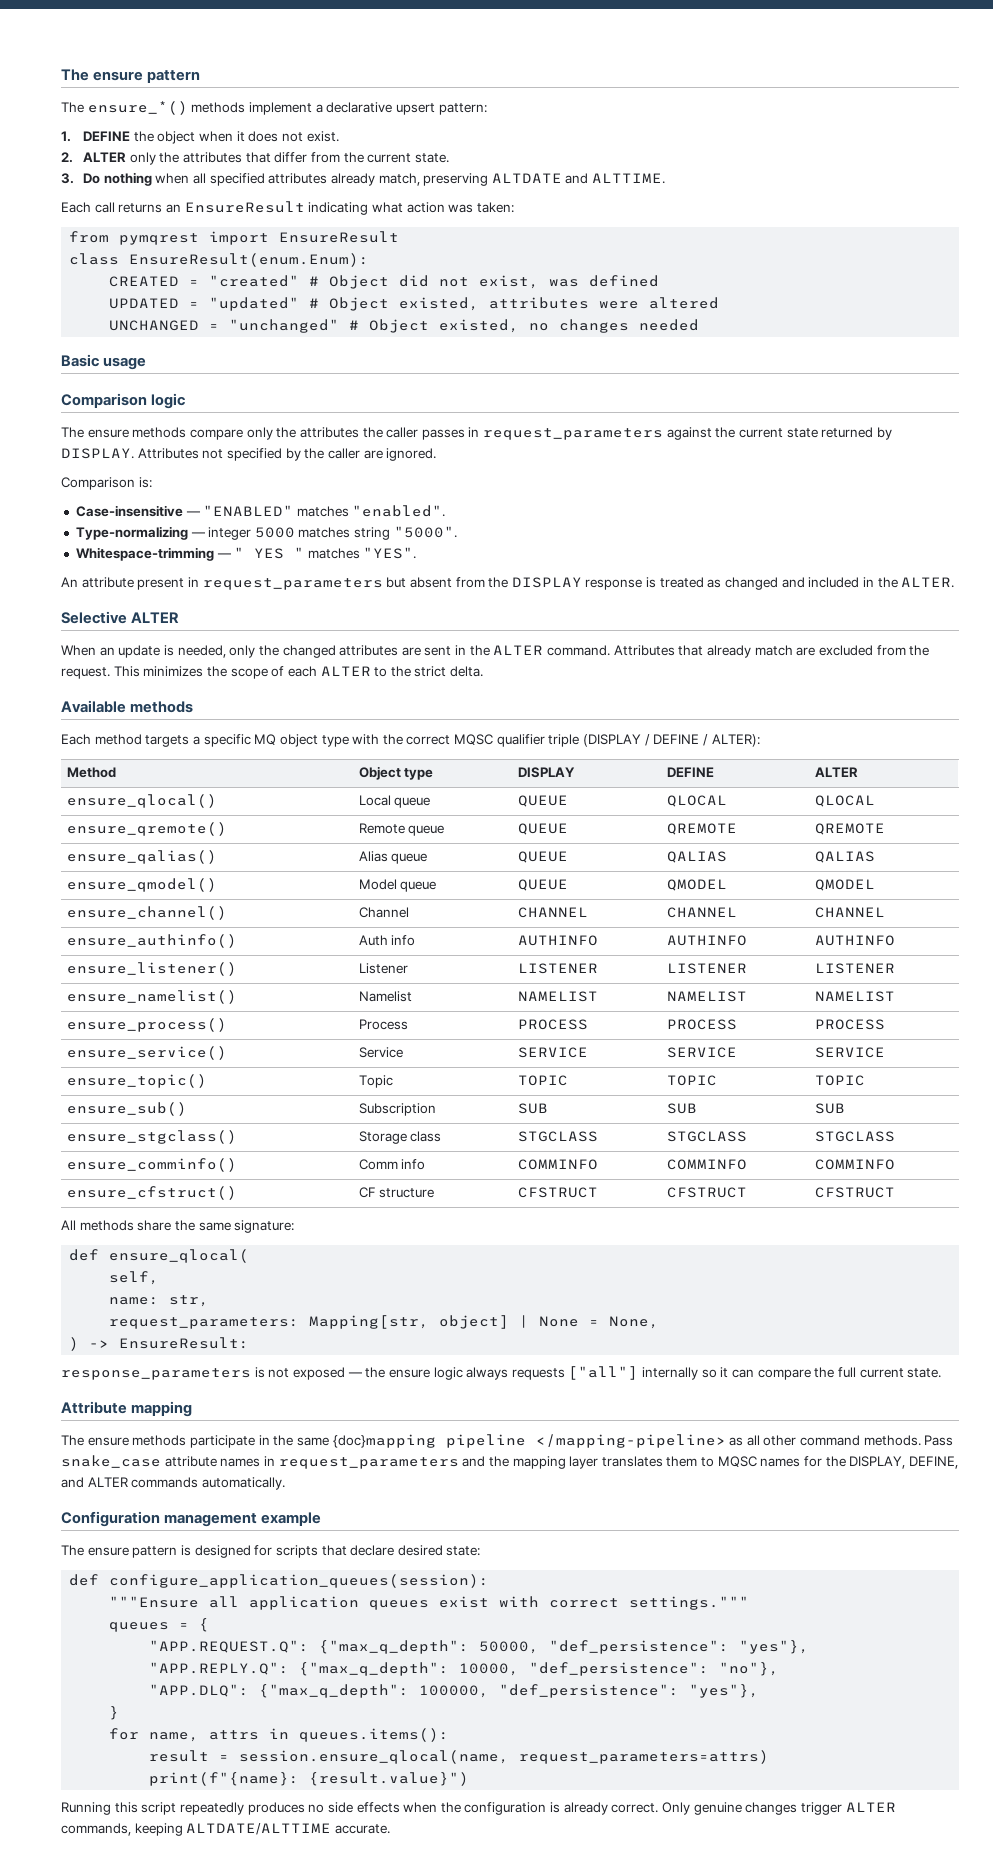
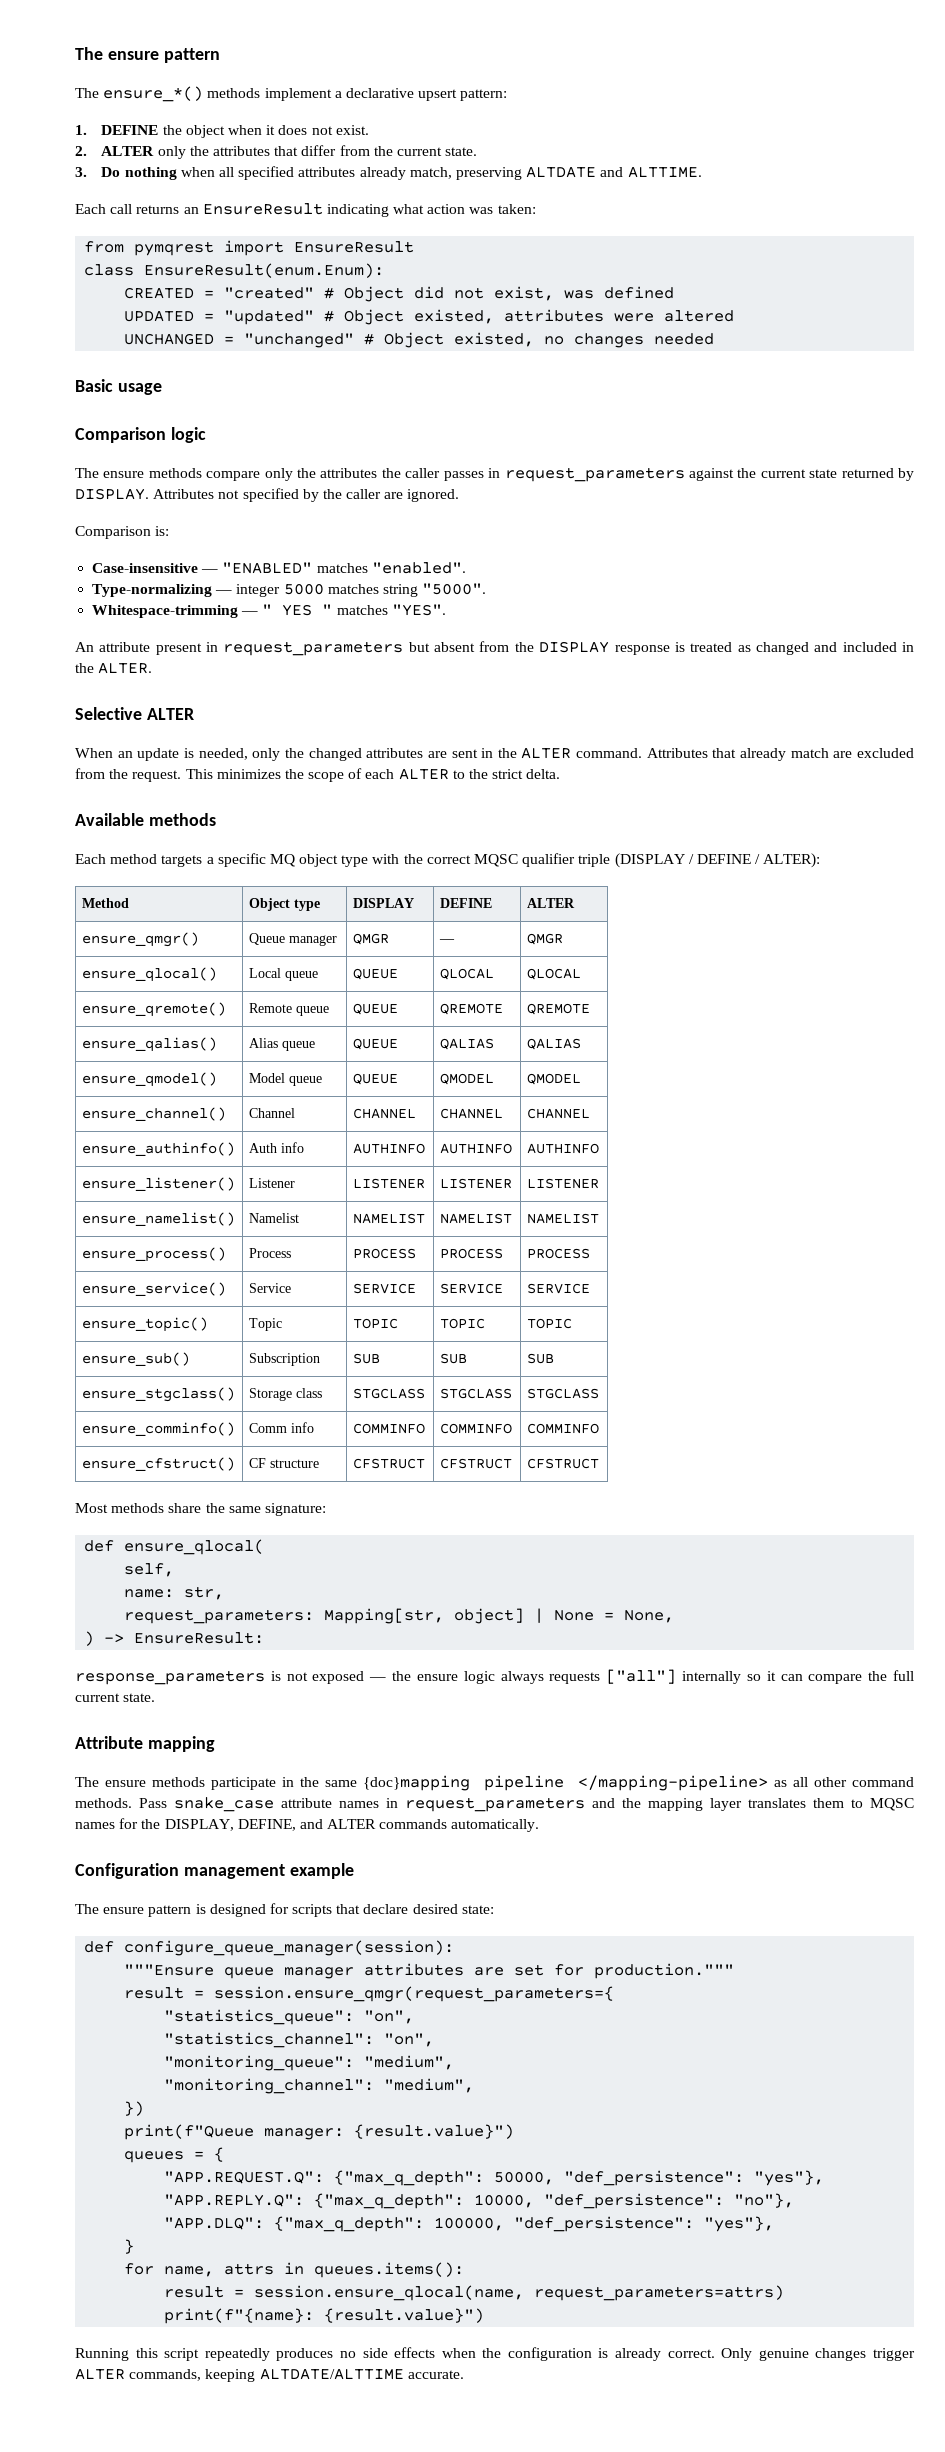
(858, 772) none -> [81,932,199,947] [248,933,337,946] [352,933,389,945] [438,939,455,943] [526,933,563,945] // ensure_qmgr() | Queue manager | QMGR | — | QMGR
[61,1220,76,1230] All -> [75,1503,108,1513] Most
[109,1574,490,1588] configure_application_queues(session): -> [124,1940,455,1956] configure_queue_manager(session):
[209,1596,750,1610] all application queues exist with correct settings.""" -> [224,1963,735,1979] [124,1986,615,2002] [164,2009,415,2025] [164,2032,435,2048] [164,2055,455,2071] [164,2078,475,2094] [124,2101,145,2116] [124,2124,515,2140] queue manager attributes are set for production.""" // result = session.ensure_qmgr(request_parameters={ // "statistics_queue": "on", // "statistics_channel": "on", // "monitoring_queue": "medium", // "monitoring_channel": "medium", // }) // print(f"Queue manager: {result.value}")

